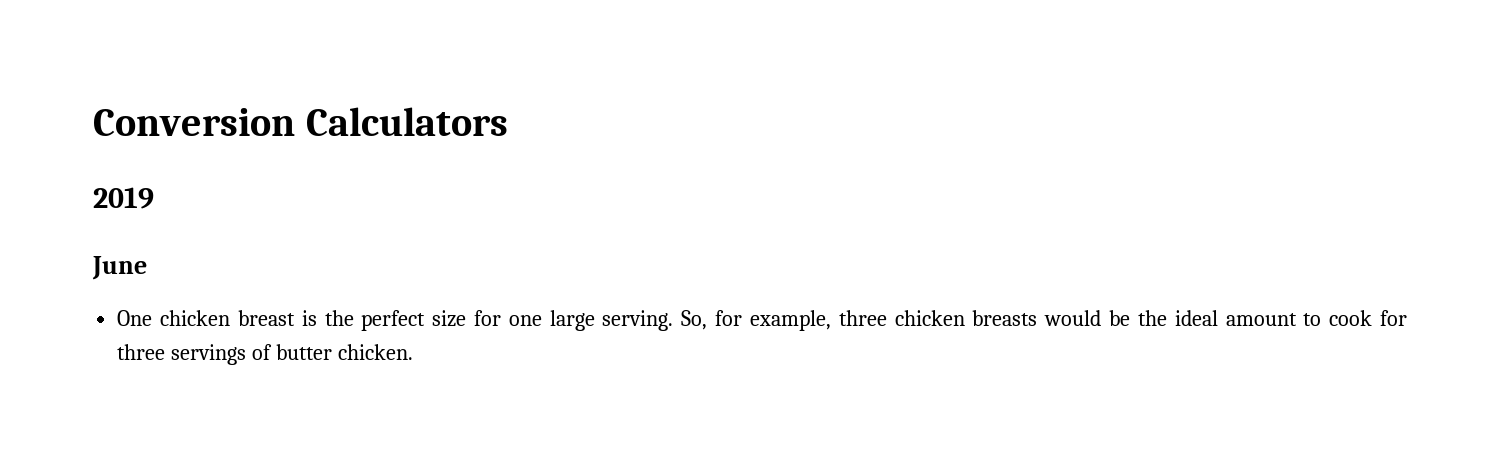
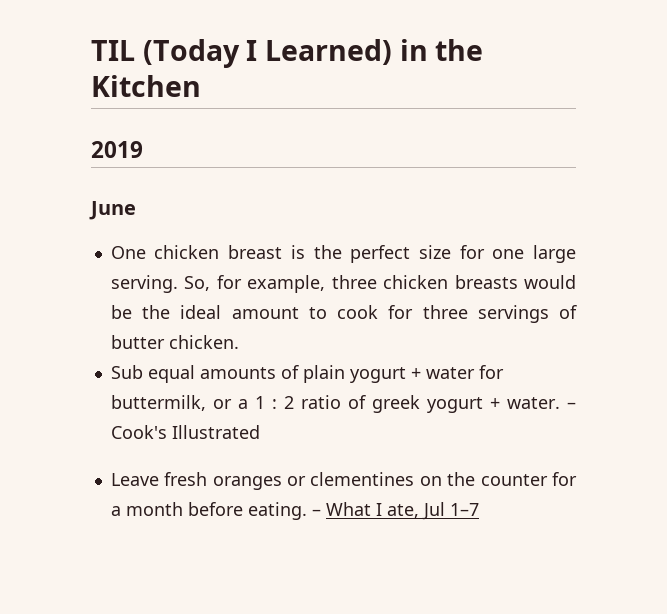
[93,107,508,136] Conversion Calculators -> [91,39,484,68] [91,75,201,97] TIL (Today I Learned) in the Kitchen
(413, 352) none -> [110,365,504,383] [110,395,576,413] [110,425,260,439] [110,472,577,490] [110,502,479,520] // Sub equal amounts of plain yogurt + water for buttermilk, or a 1 : 2 ratio of greek yogurt + water. – Cook's Illustrated // Leave fresh oranges or clementines on the counter for a month before eating. – What I ate, Jul 1–7

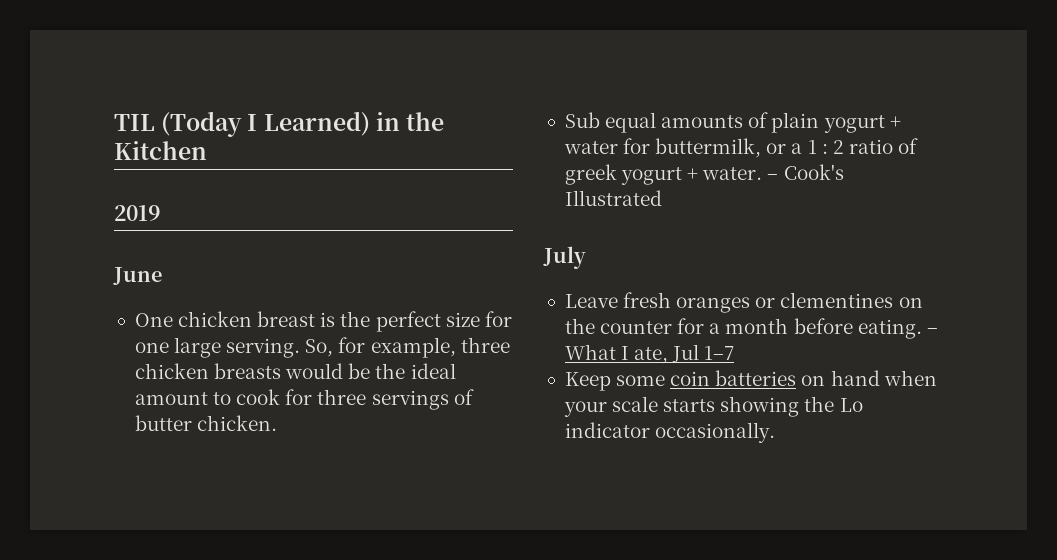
(260, 432) none -> [543,246,586,269] // July
(479, 509) none -> [564,370,937,391] [563,396,863,417] [564,422,776,443] // Keep some coin batteries on hand when your scale starts showing the Lo indicator occasionally.

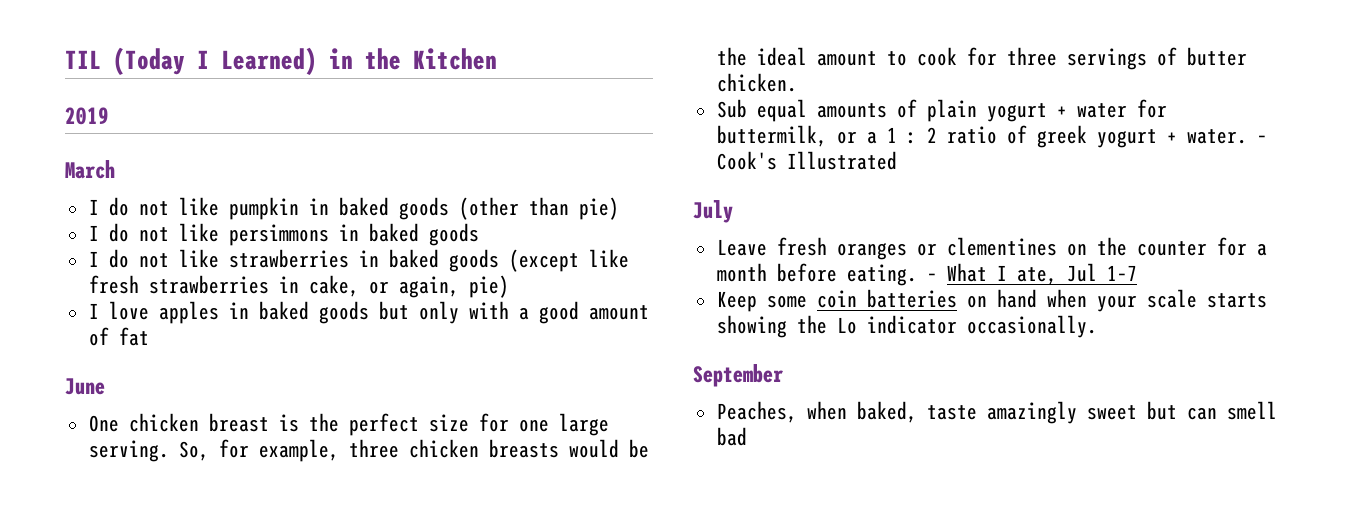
(161, 213) none -> [65,160,115,179] [88,197,619,220] [88,223,479,246] [88,249,629,272] [88,275,509,298] [88,301,649,324] [88,327,149,346] // March // I do not like pumpkin in baked goods (other than pie) // I do not like persimmons in baked goods // I do not like strawberries in baked goods (except like fresh strawberries in cake, or again, pie) // I love apples in baked goods but only with a good amount of fat
(776, 432) none -> [693,364,783,387] [716,401,1277,424] [716,427,747,446] // September // Peaches, when baked, taste amazingly sweet but can smell bad

